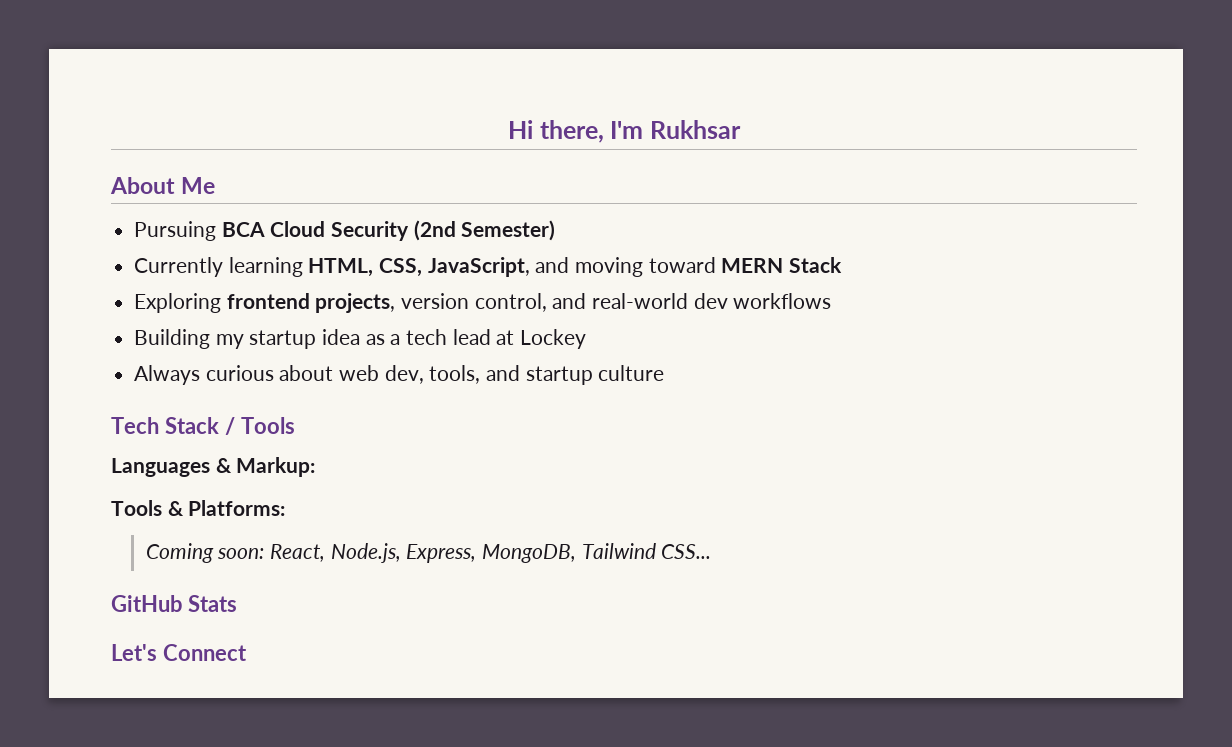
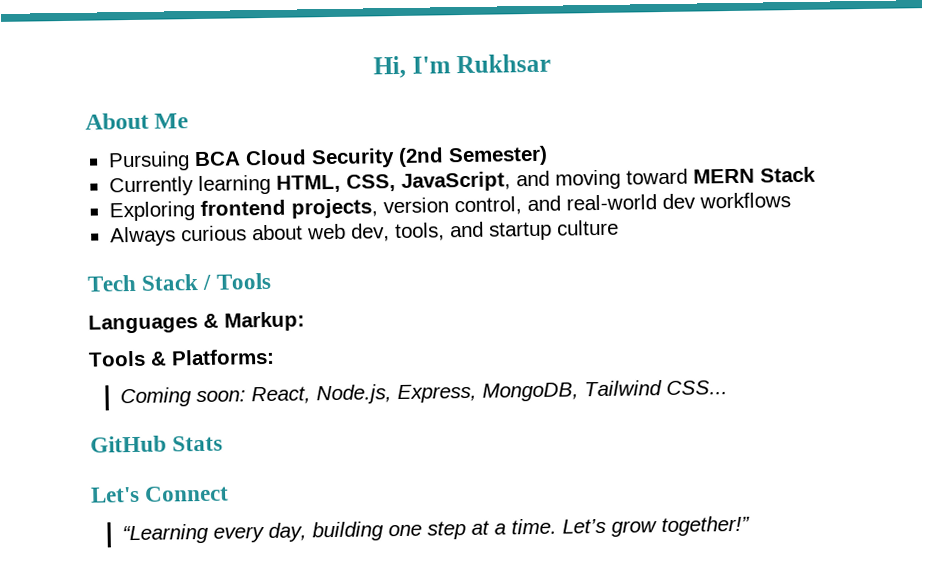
[508,120,604,143] Hi there, -> [372,55,406,79] Hi,
[134,329,587,349] // Building my startup idea as a tech lead at Lockey -> (791, 200) none
(247, 652) none -> [121,515,750,545] // “Learning every day, building one step at a time. Let’s grow together!”

